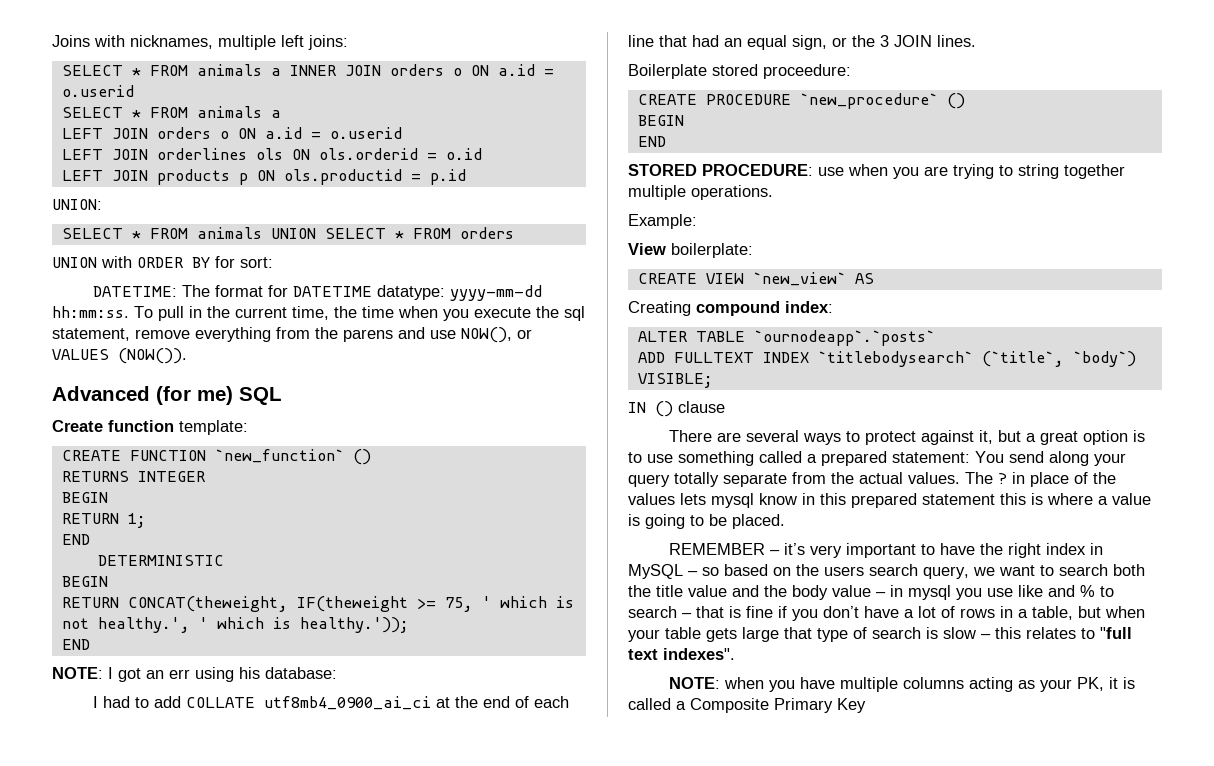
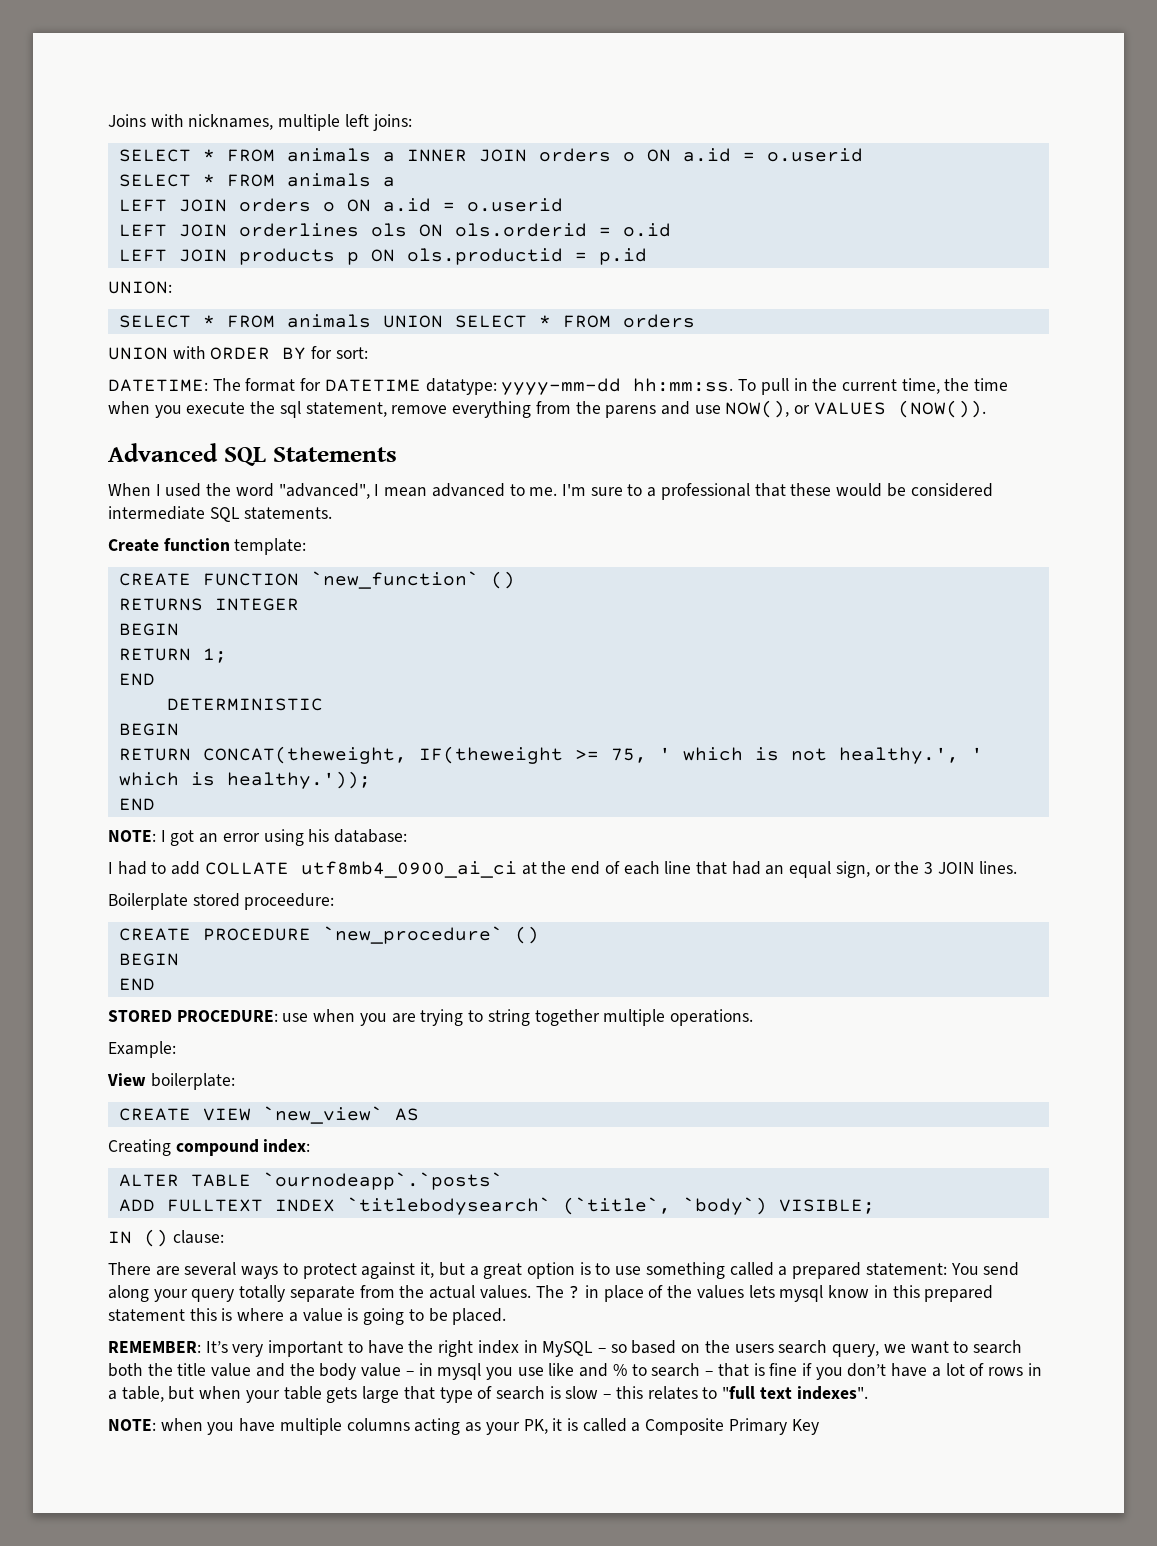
[156,386,282,405] (for me) SQL -> [223,447,397,466] [108,483,993,500] [108,506,333,522] SQL Statements // When I used the word "advanced", I mean advanced to me. I'm sure to a professional that these would be considered intermediate SQL statements.
[169,669,190,679] err -> [222,833,260,842] error
[678,401,725,413] clause -> [172,1230,224,1244] clause:
[669,543,806,555] REMEMBER – it’s -> [108,1341,228,1353] REMEMBER: It’s

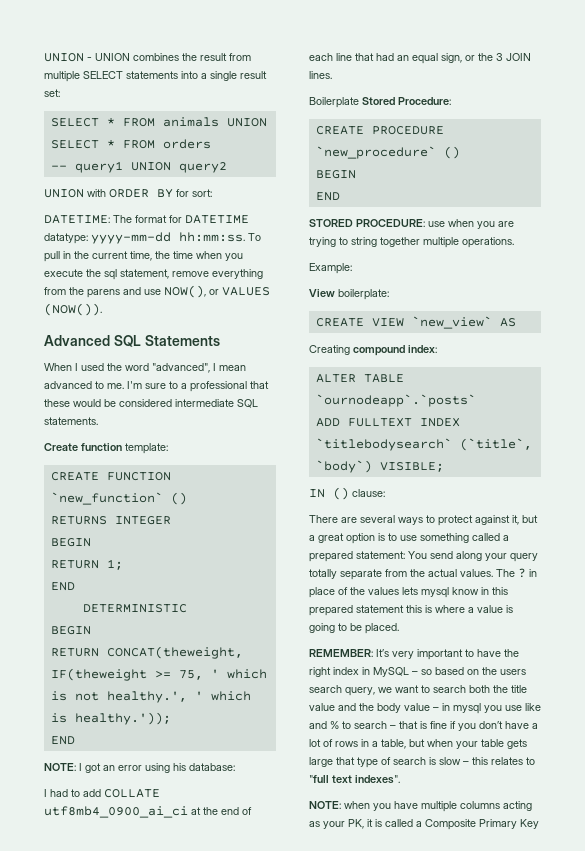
[108,114,412,131] [118,148,863,162] [118,173,395,187] [118,198,563,212] [118,223,671,237] [118,248,647,265] [108,281,172,294] Joins with nicknames, multiple left joins: // SELECT * FROM animals a INNER JOIN orders o ON a.id = o.userid // SELECT * FROM animals a // LEFT JOIN orders o ON a.id = o.userid // LEFT JOIN orderlines ols ON ols.orderid = o.id // LEFT JOIN products p ON ols.productid = p.id // UNION: -> [44,53,251,62] [44,71,267,82] [44,89,60,97] UNION - UNION combines the result from multiple SELECT statements into a single result set:
(695, 321) none -> [50,161,227,173] // -- query1 UNION query2
[192,893,335,910] stored proceedure: -> [362,97,451,105] Stored Procedure:

